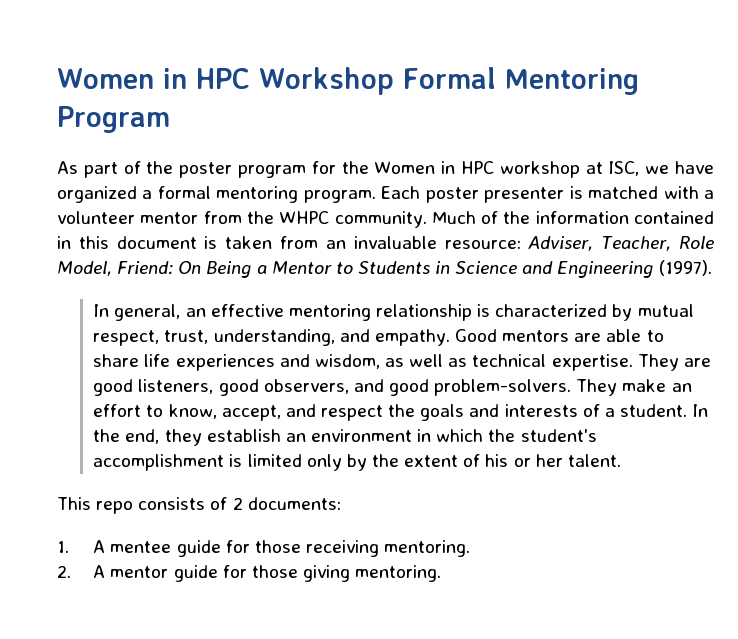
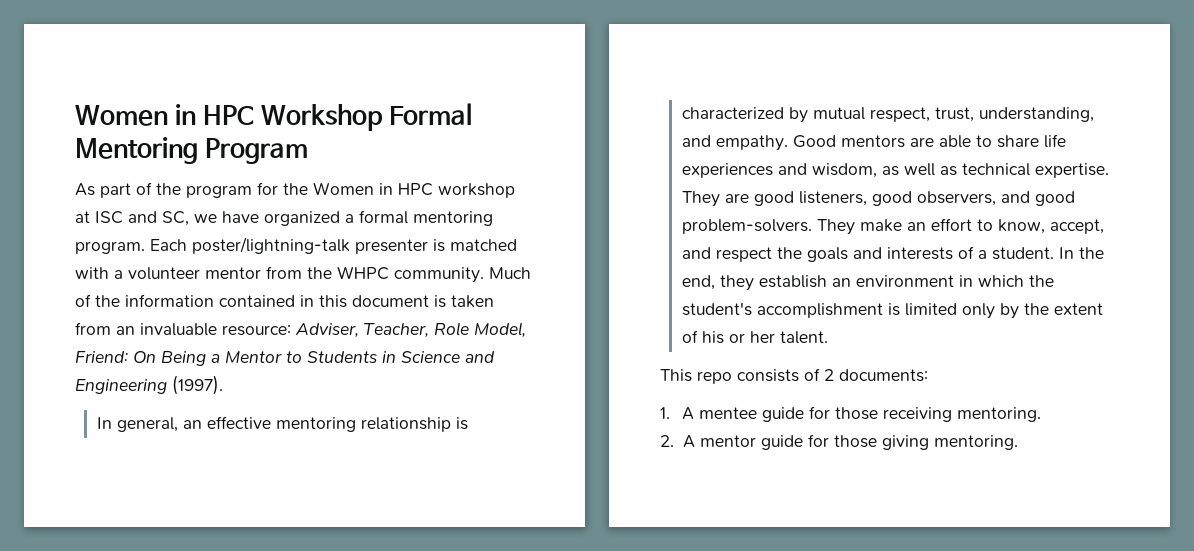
[179,162,233,178] poster -> (181, 189) none
[608,161,640,176] ISC, -> [95,211,189,226] ISC and SC,
[425,187,479,203] poster -> [192,237,350,254] poster/lightning-talk

